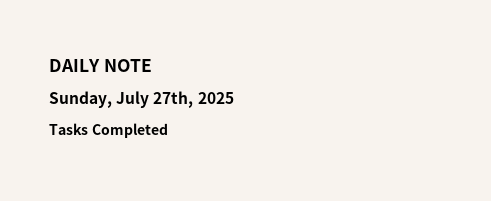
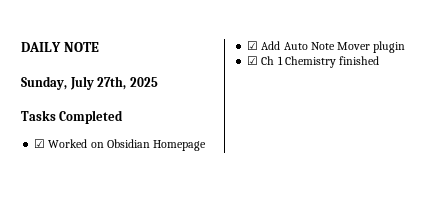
(168, 130) none -> [34,139,207,151] [247,41,406,53] [247,56,380,68] // ☑ Worked on Obsidian Homepage // ☑ Add Auto Note Mover plugin // ☑ Ch 1 Chemistry finished

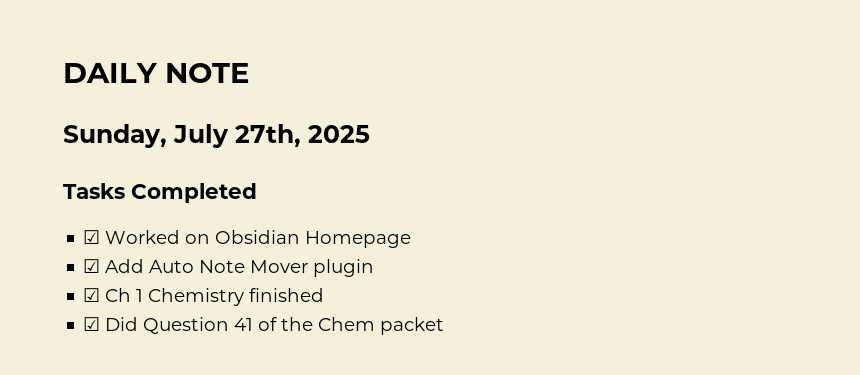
(380, 60) none -> [83,317,445,335] // ☑ Did Question 41 of the Chem packet

